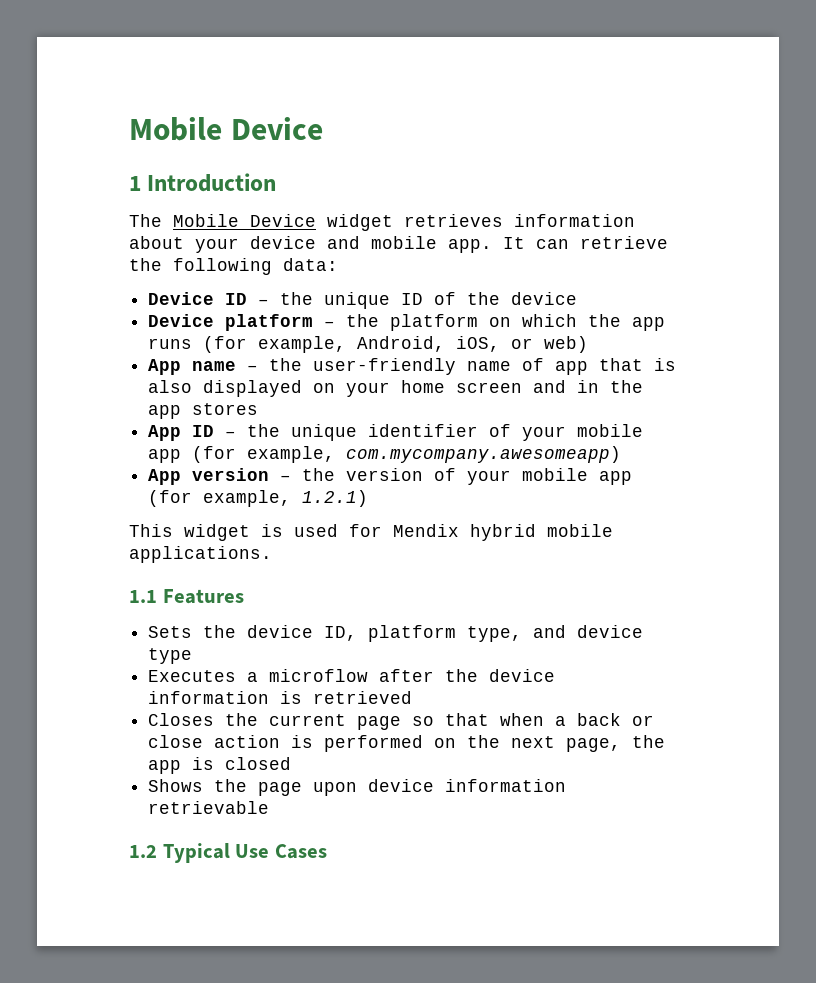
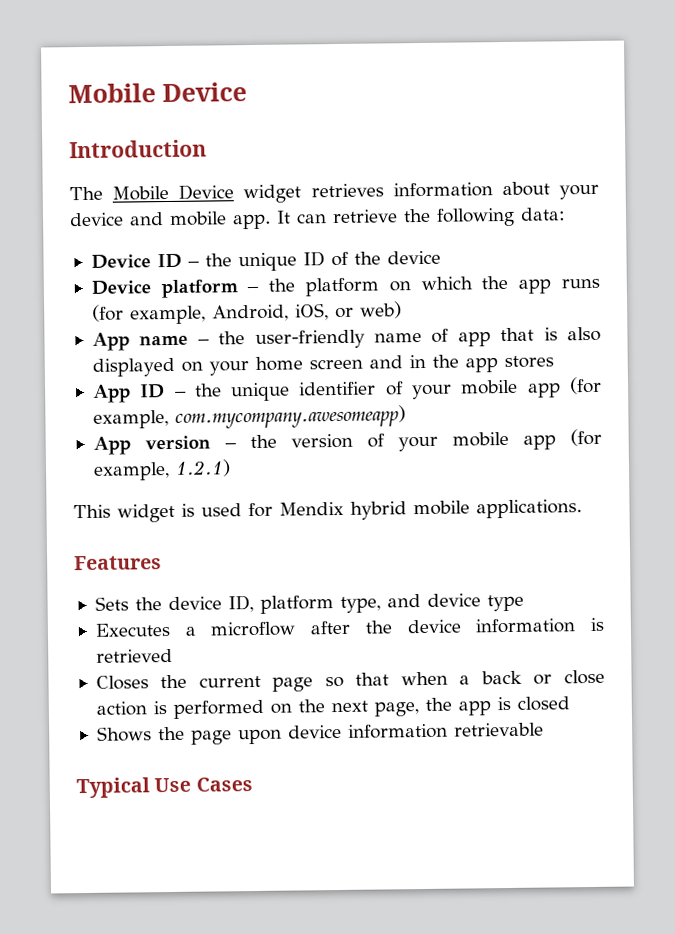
[129,176,141,191] 1 -> (247, 92) none
[129,590,157,603] 1.1 -> (582, 509) none
[129,845,157,858] 1.2 -> (544, 729) none

